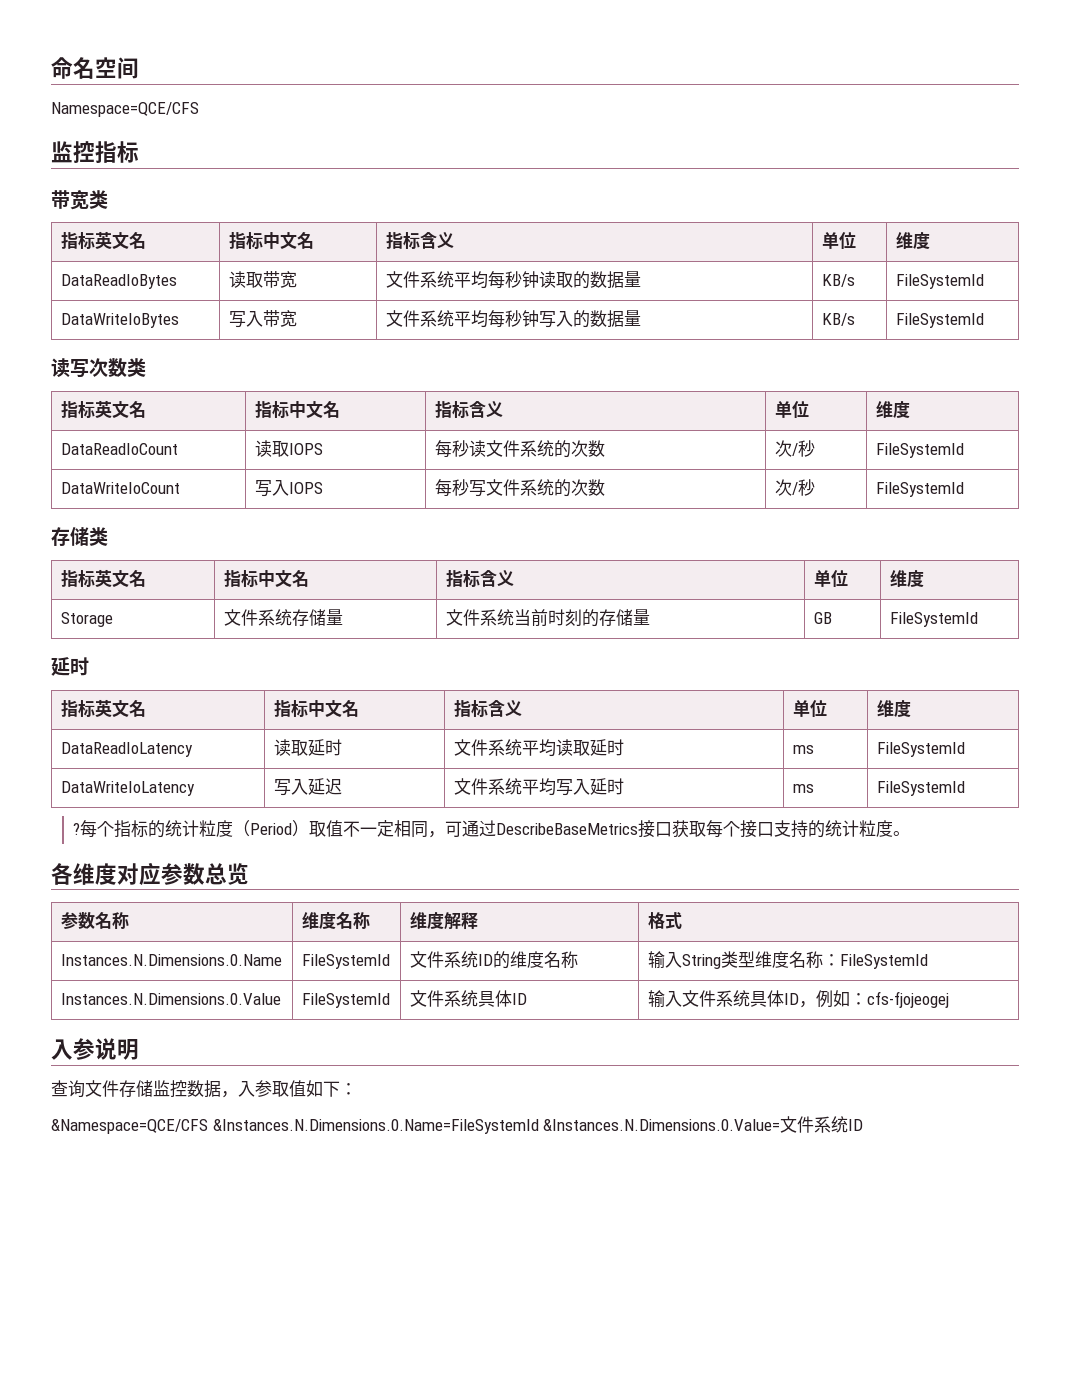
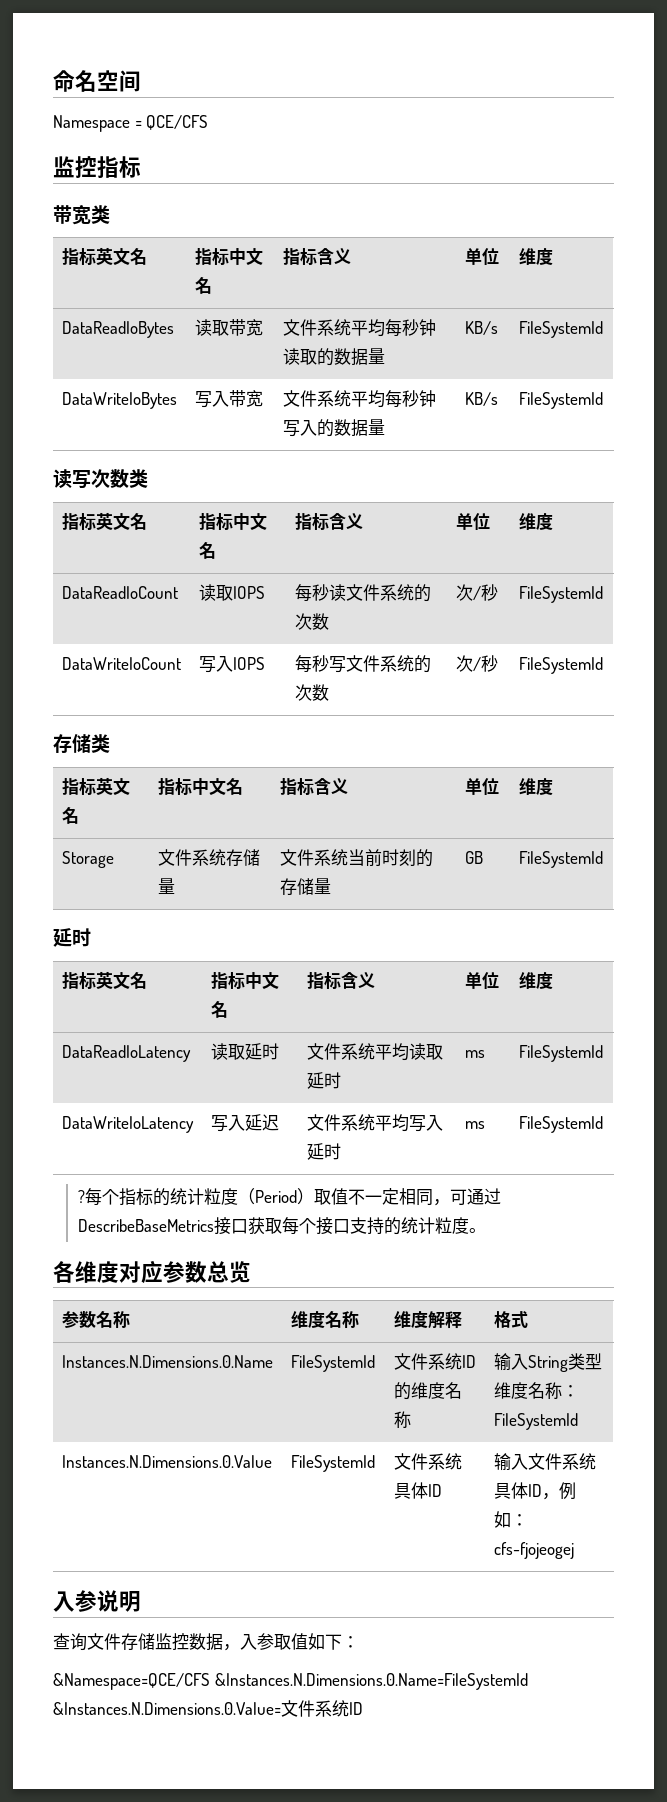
[51,102,199,117] Namespace=QCE/CFS -> [53,115,209,132] Namespace = QCE/CFS

